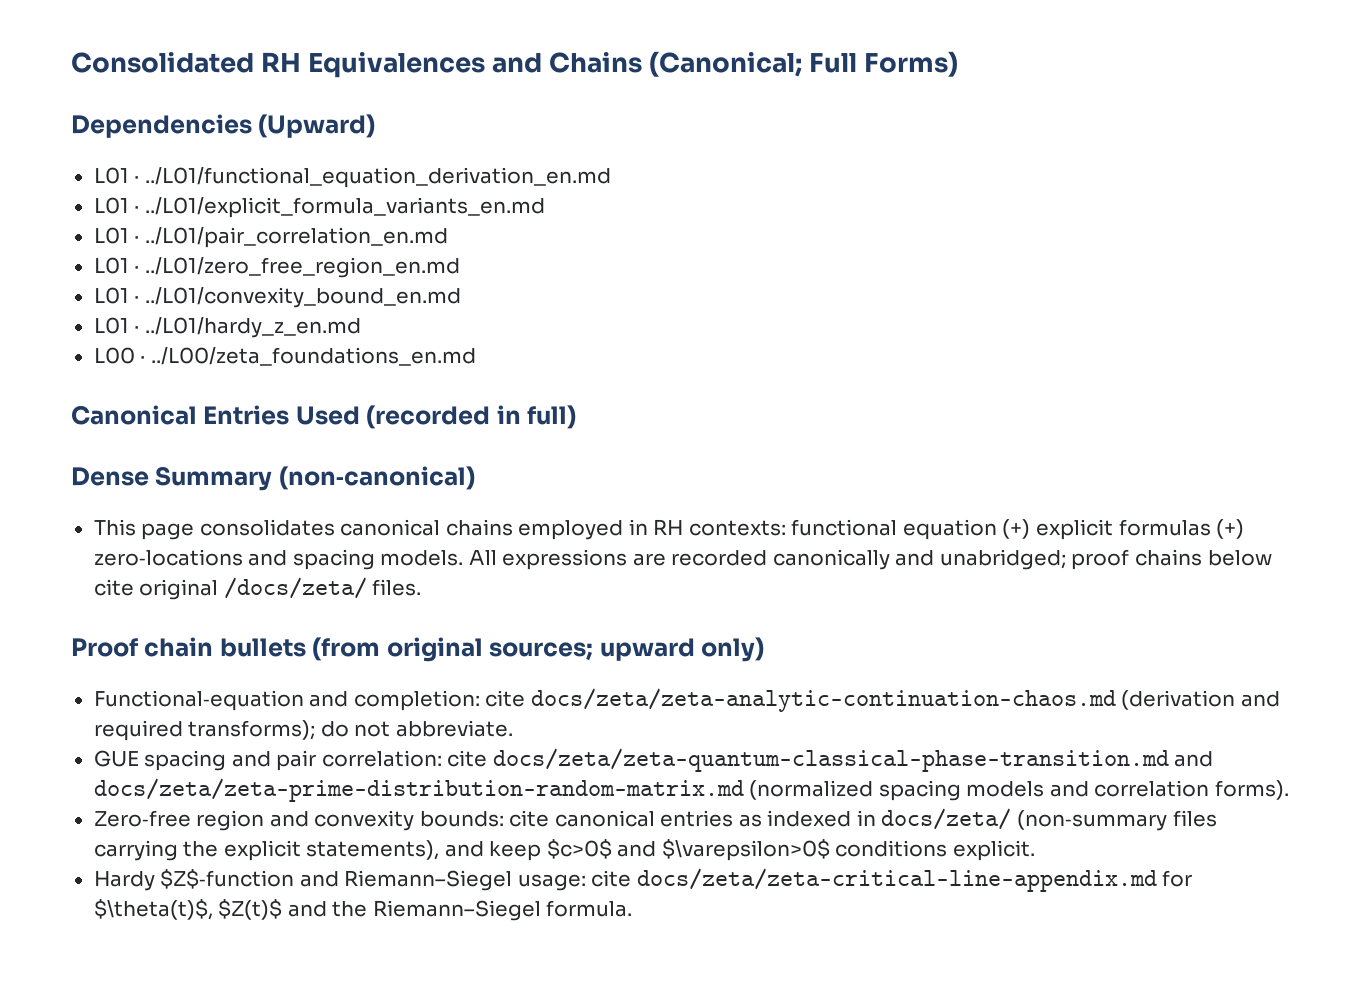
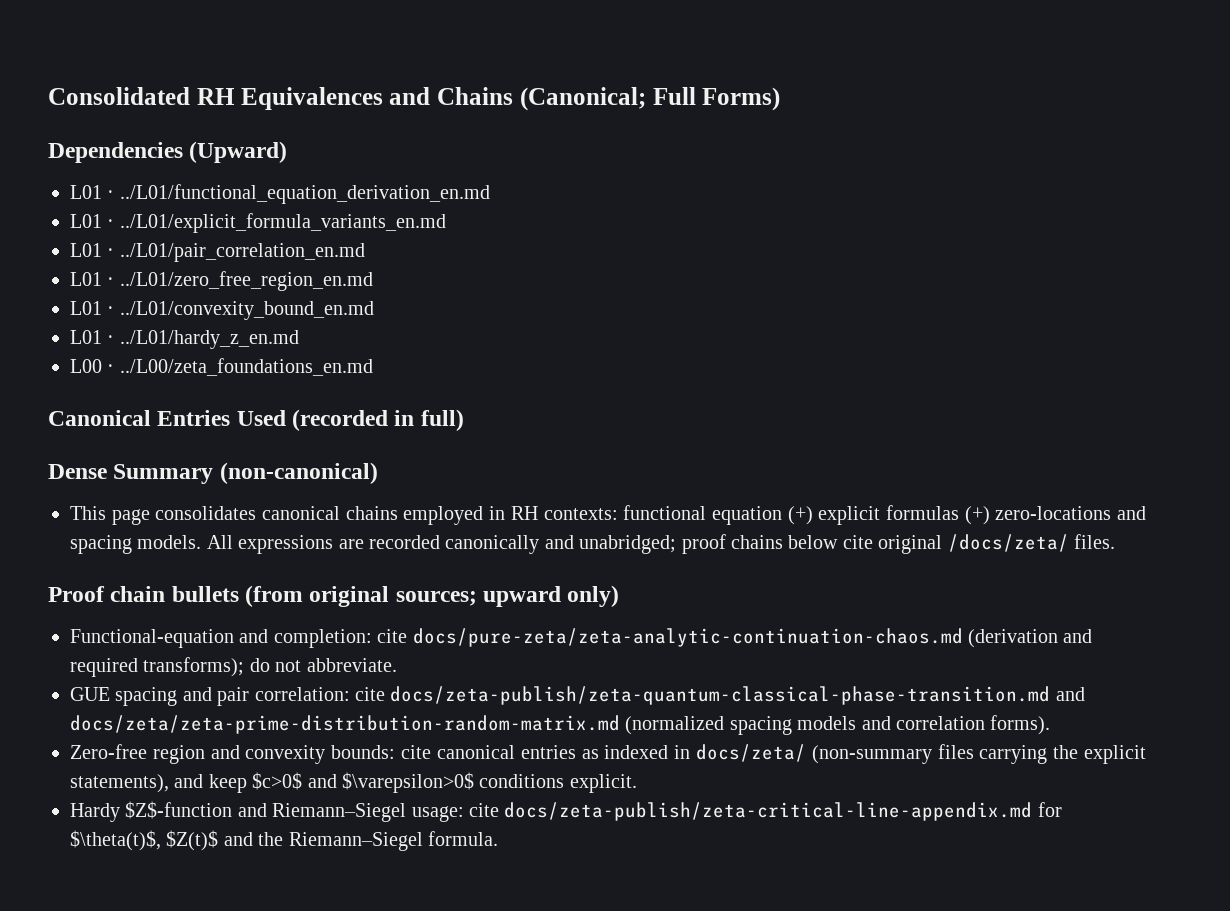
[530,688,1116,712] docs/zeta/zeta-analytic-continuation-chaos.md -> [412,628,963,647] docs/pure-zeta/zeta-analytic-continuation-chaos.md
[492,748,1169,772] docs/zeta/zeta-quantum-classical-phase-transition.md -> [390,686,1051,705] docs/zeta-publish/zeta-quantum-classical-phase-transition.md
[636,868,1157,892] docs/zeta/zeta-critical-line-appendix.md -> [504,802,1033,821] docs/zeta-publish/zeta-critical-line-appendix.md

